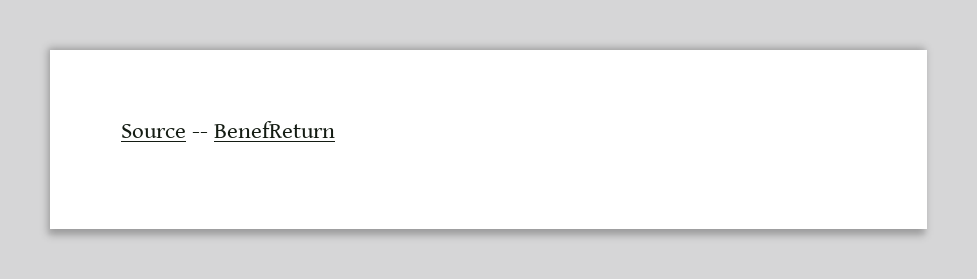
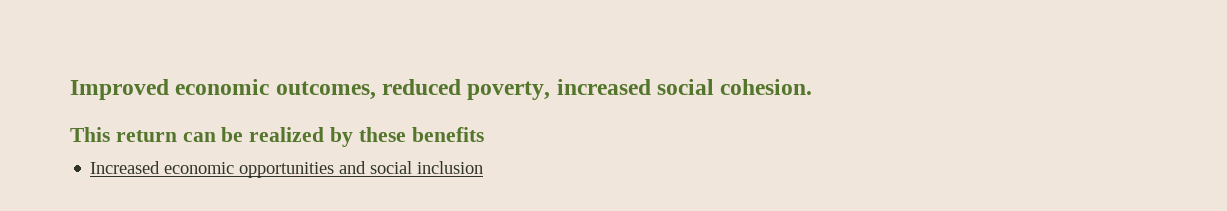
[121,121,336,138] Source -- BenefReturn -> [70,79,813,100] [70,127,484,147] [90,161,484,178] Improved economic outcomes, reduced poverty, increased social cohesion. // This return can be realized by these benefits // Increased economic opportunities and social inclusion

